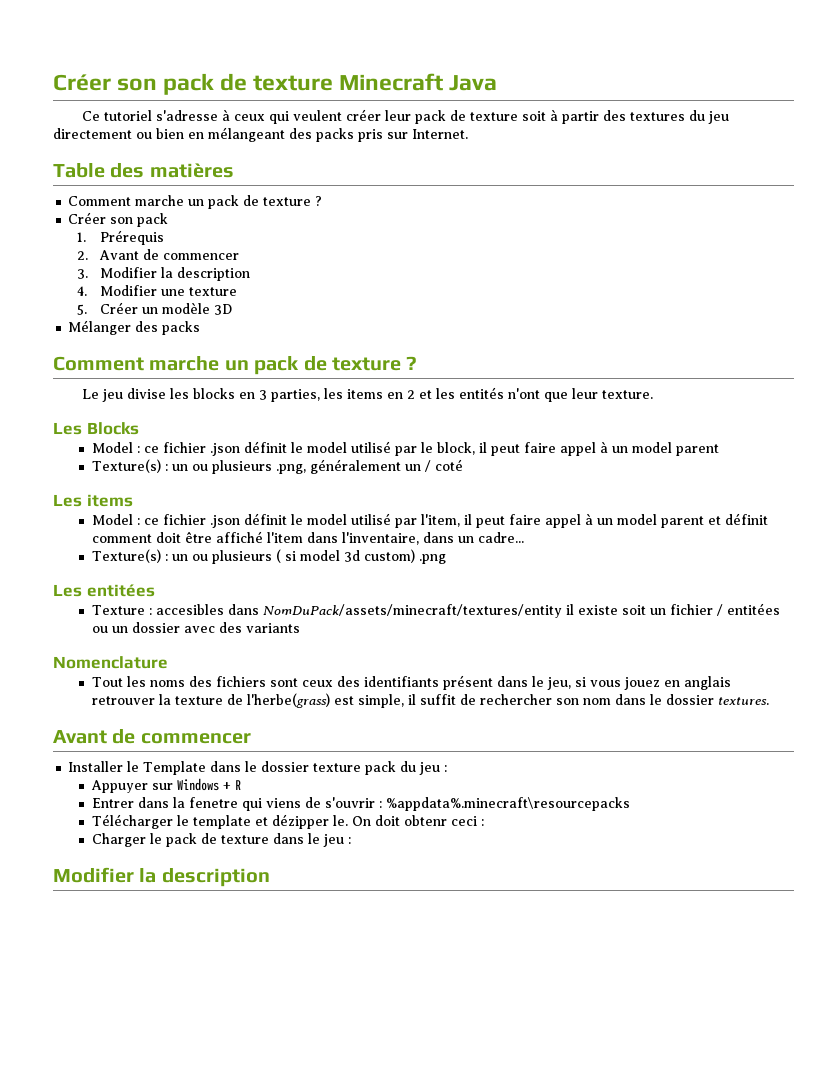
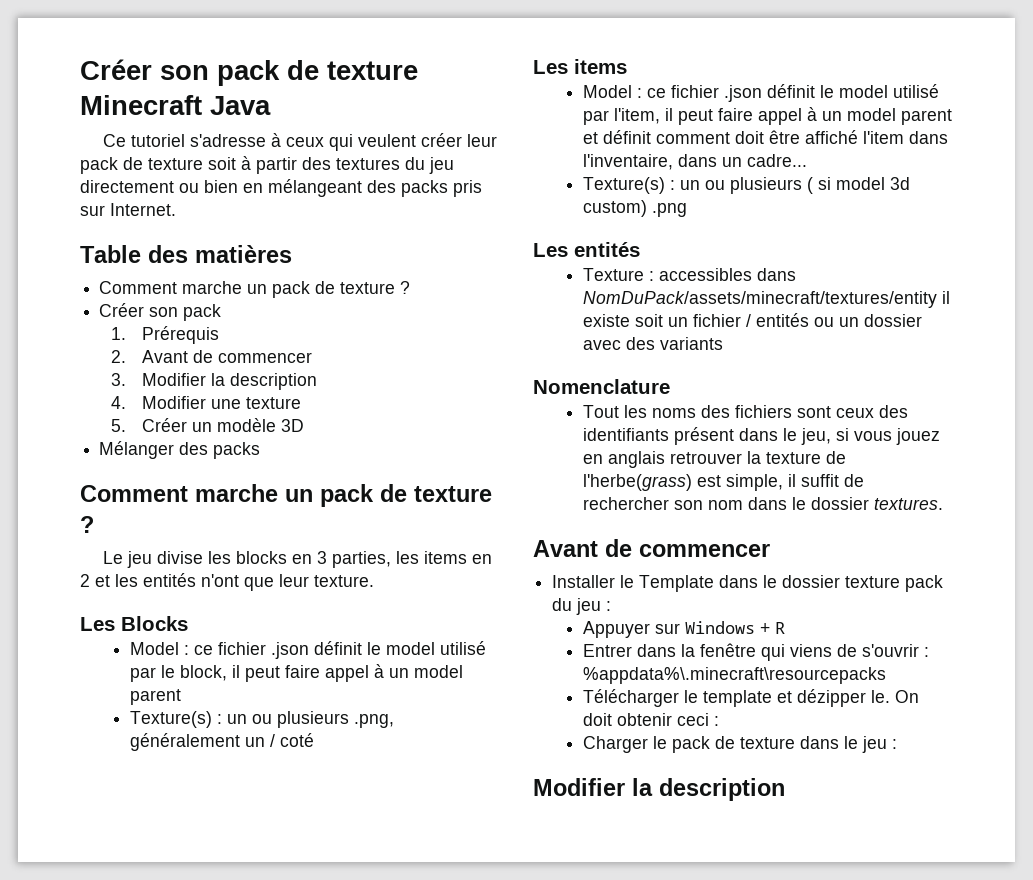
[86,584,155,597] entitées -> [574,242,640,257] entités
[155,604,224,615] accesibles -> [659,268,753,281] accessibles
[726,603,780,615] entitées -> [756,313,810,327] entités
[188,797,238,808] fenetre -> [700,643,757,657] fenêtre
[385,797,630,811] %appdata%.minecraft\resourcepacks -> [583,667,887,684] %appdata%\.minecraft\resourcepacks
[403,815,447,826] obtenr -> [617,713,673,726] obtenir

